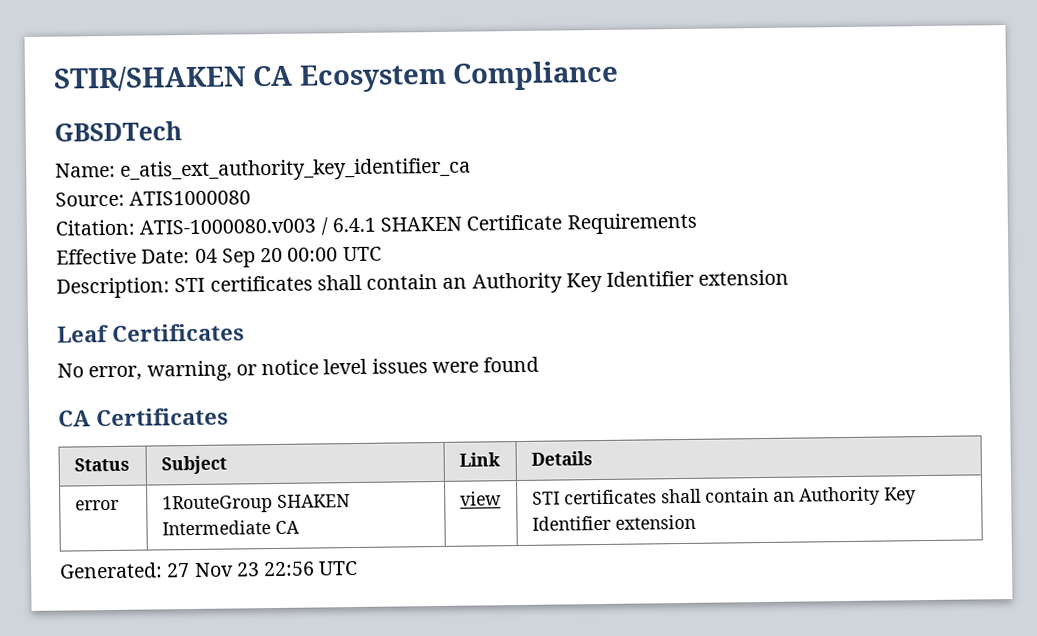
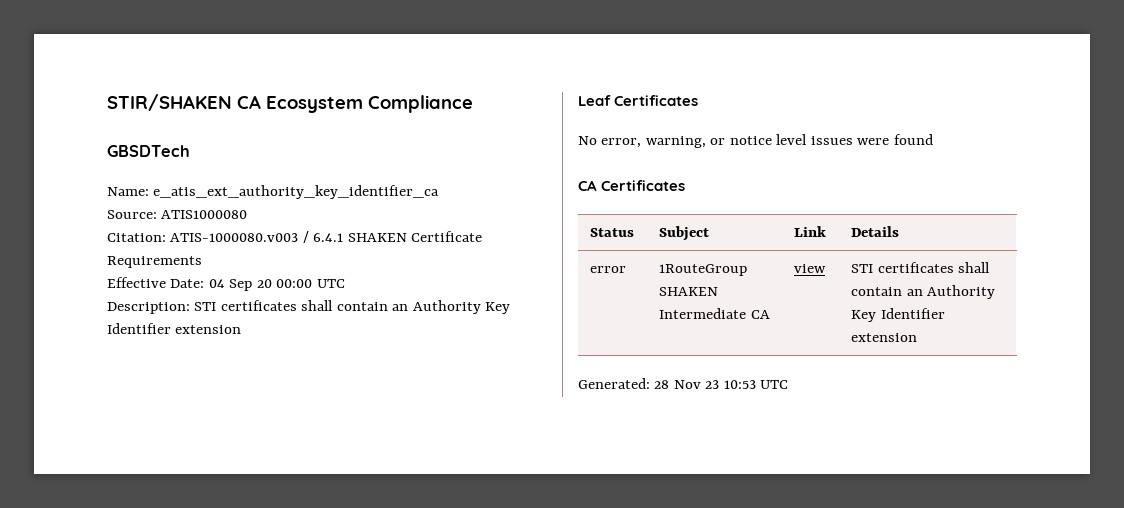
[166,563,191,578] 27 -> [654,380,670,389] 28
[263,561,316,577] 22:56 -> [723,380,756,389] 10:53

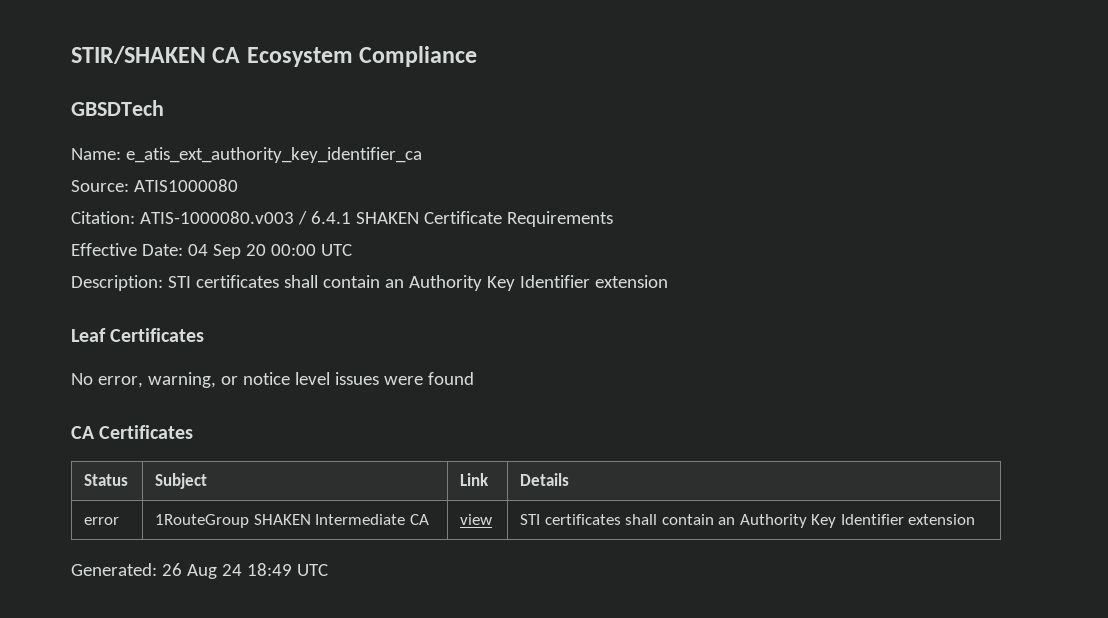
[654,380,756,389] 28 Nov 23 10:53 -> [161,563,292,579] 26 Aug 24 18:49

